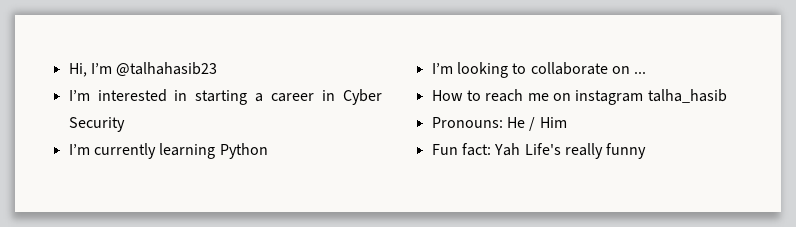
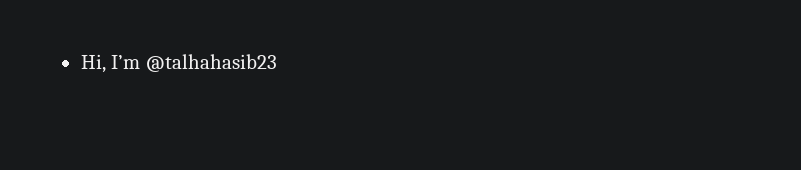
[68,89,382,105] [68,117,125,132] [68,143,268,159] [431,62,647,78] [431,89,727,105] [431,117,567,131] [431,143,647,159] // I’m interested in starting a career in Cyber Security // I’m currently learning Python // I’m looking to collaborate on ... // How to reach me on instagram talha_hasib // Pronouns: He / Him // Fun fact: Yah Life's really funny -> (277, 63) none

